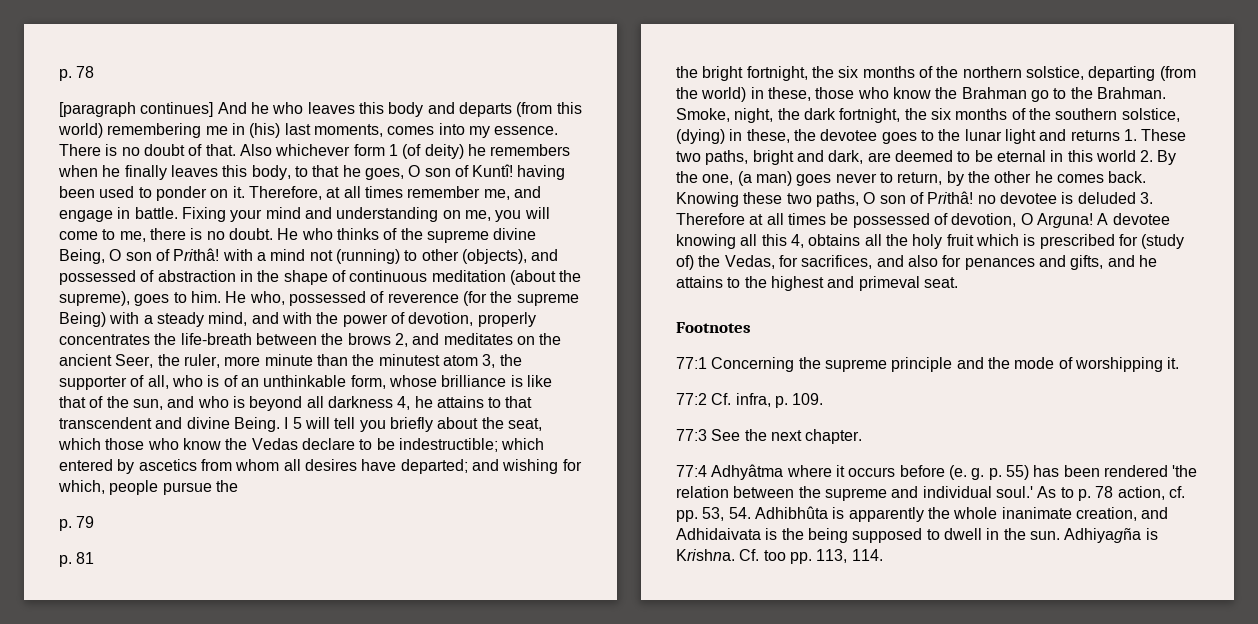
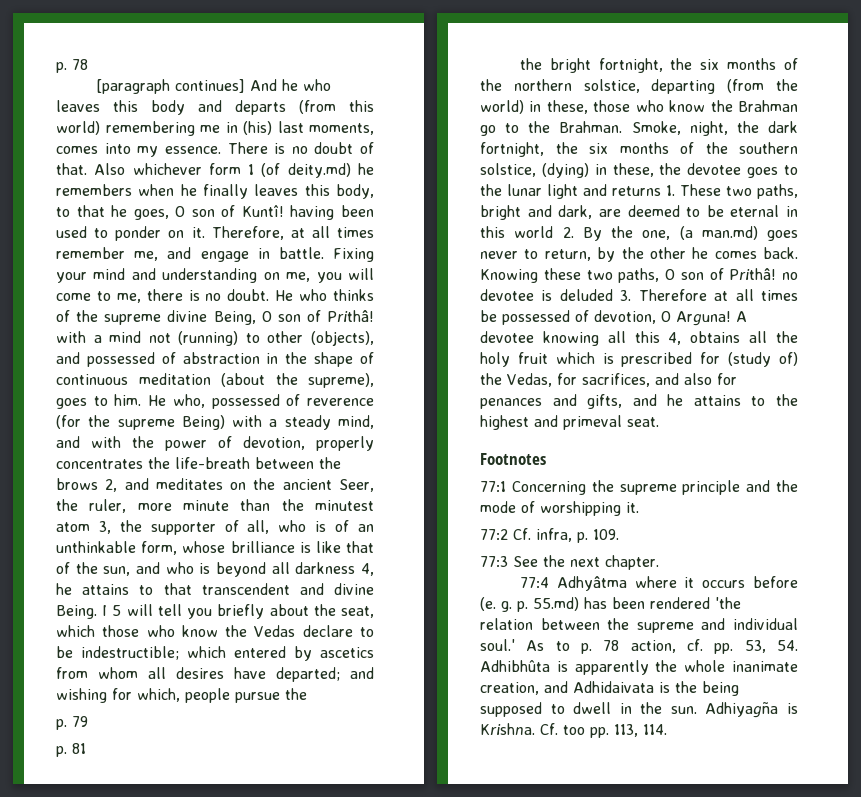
[424,144,464,159] deity) -> [287,163,351,178] deity.md)
[755,171,792,186] man) -> [701,226,758,240] man.md)
[1005,465,1029,480] 55) -> [533,597,579,611] 55.md)

